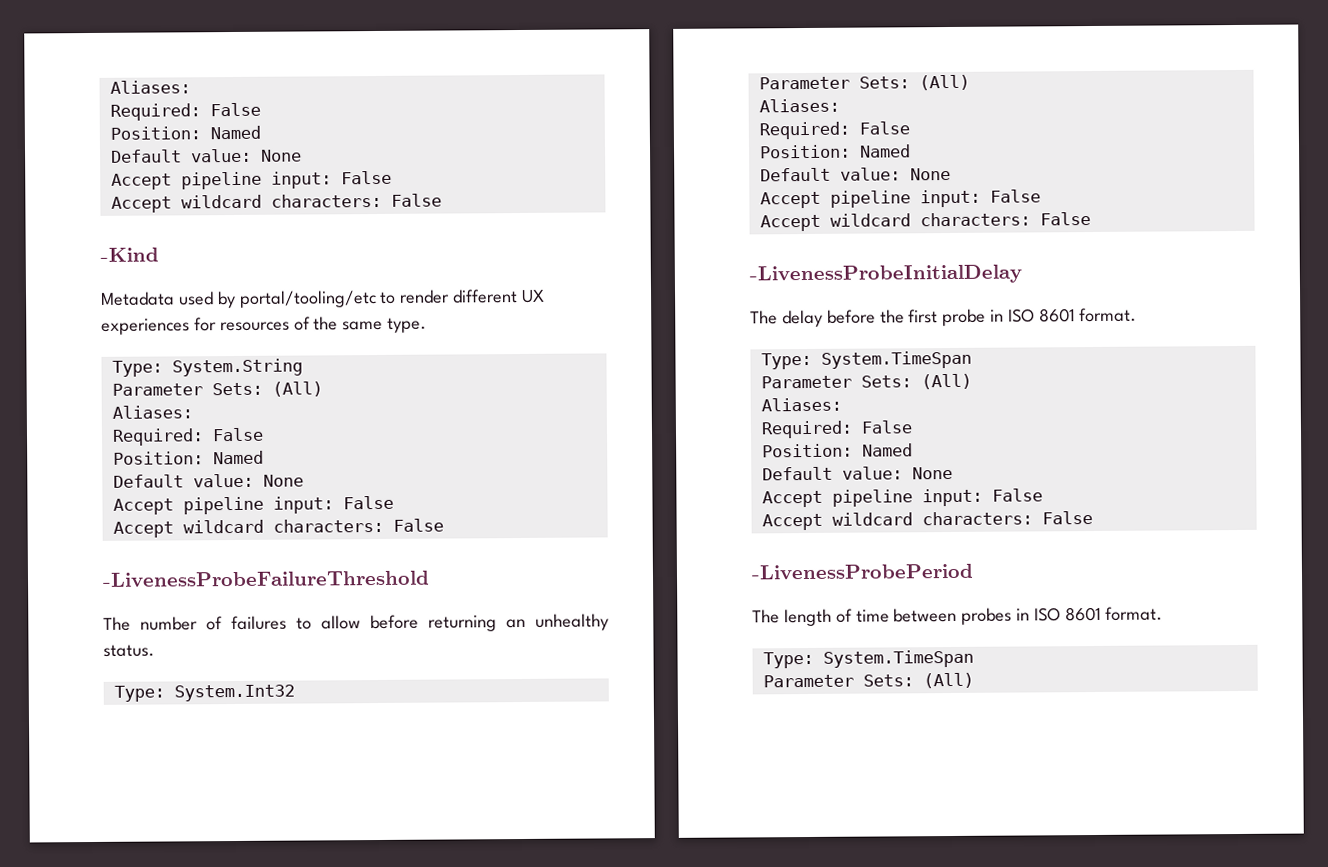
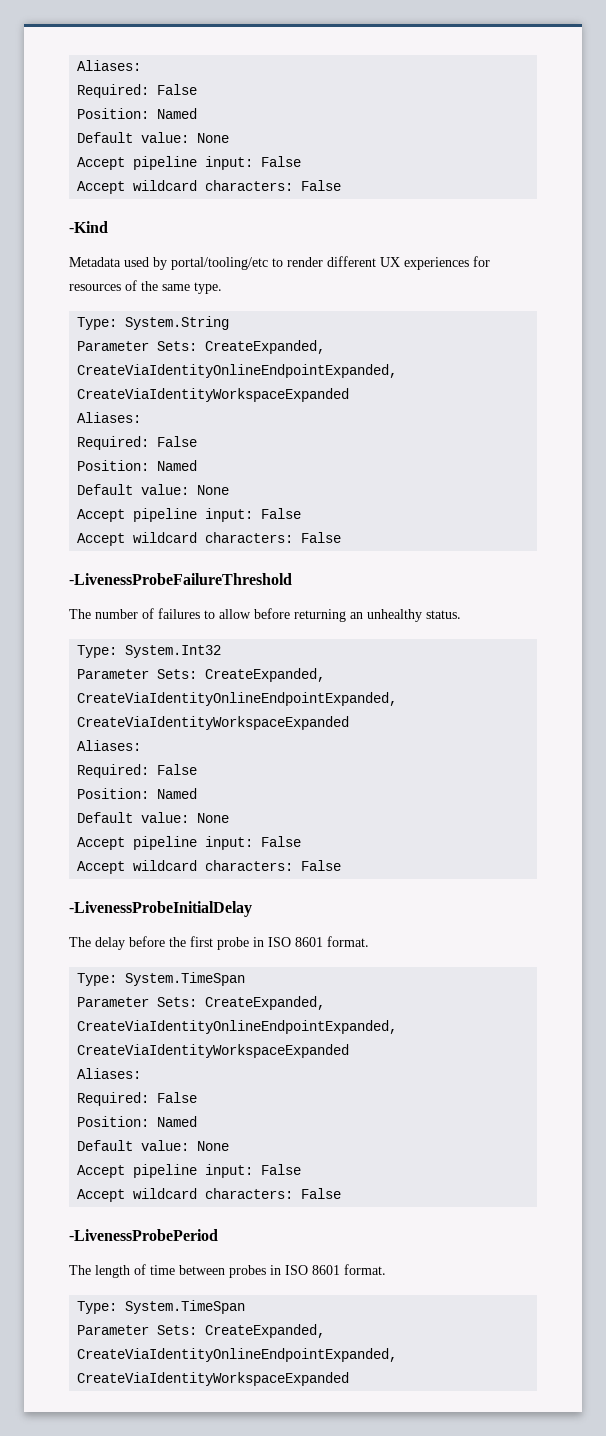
[271,381,323,397] (All) -> [205,340,326,354] [77,364,398,378] [77,388,350,402] CreateExpanded, CreateViaIdentityOnlineEndpointExpanded, CreateViaIdentityWorkspaceExpanded
[918,74,970,91] (All) -> [205,668,326,682] [77,692,398,706] [77,716,350,730] CreateExpanded, CreateViaIdentityOnlineEndpointExpanded, CreateViaIdentityWorkspaceExpanded
[920,373,972,390] (All) -> [205,996,326,1010] [77,1020,398,1034] [77,1044,350,1058] CreateExpanded, CreateViaIdentityOnlineEndpointExpanded, CreateViaIdentityWorkspaceExpanded
[922,672,974,689] (All) -> [205,1324,326,1338] [77,1348,398,1362] [77,1372,350,1386] CreateExpanded, CreateViaIdentityOnlineEndpointExpanded, CreateViaIdentityWorkspaceExpanded

